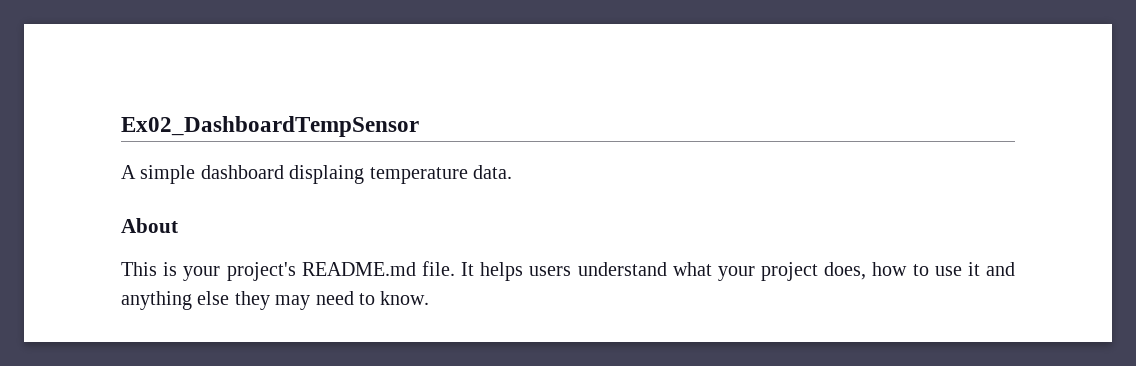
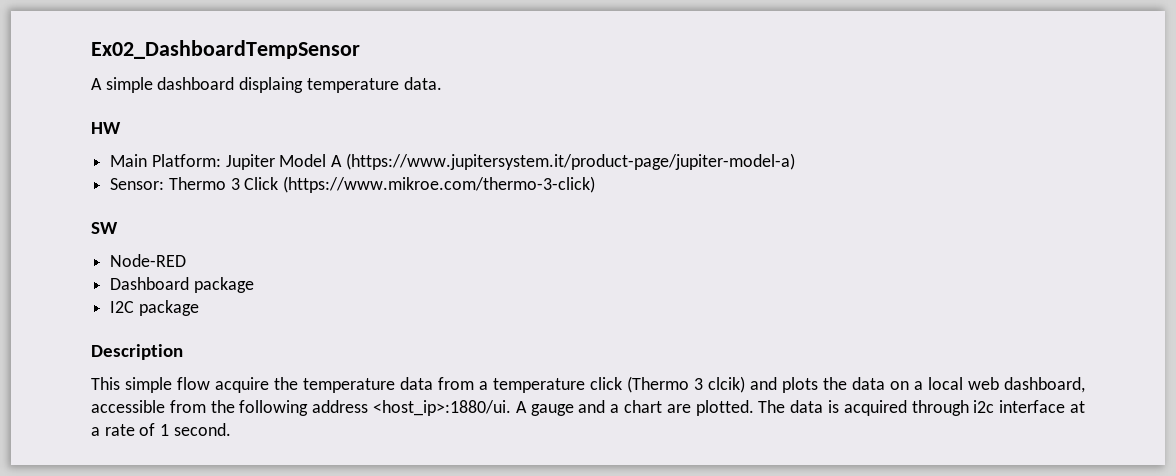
[121,218,178,233] [121,261,1015,281] [121,291,430,310] About // This is your project's README.md file. It helps users understand what your project does, how to use it and anything else they may need to know. -> [91,122,121,134] [110,153,795,170] [110,176,596,193] [91,222,118,234] [110,254,187,267] [110,277,254,293] [110,300,199,316] [91,344,183,360] [91,376,1085,393] [91,400,1085,416] [91,423,231,436] HW // Main Platform: Jupiter Model A (https://www.jupitersystem.it/product-page/jupiter-model-a) // Sensor: Thermo 3 Click (https://www.mikroe.com/thermo-3-click) // SW // Node-RED // Dashboard package // I2C package // Description // This simple flow acquire the temperature data from a temperature click (Thermo 3 clcik) and plots the data on a local web dashboard, accessible from the following address <host_ip>:1880/ui. A gauge and a chart are plotted. The data is acquired through i2c interface at a rate of 1 second.

